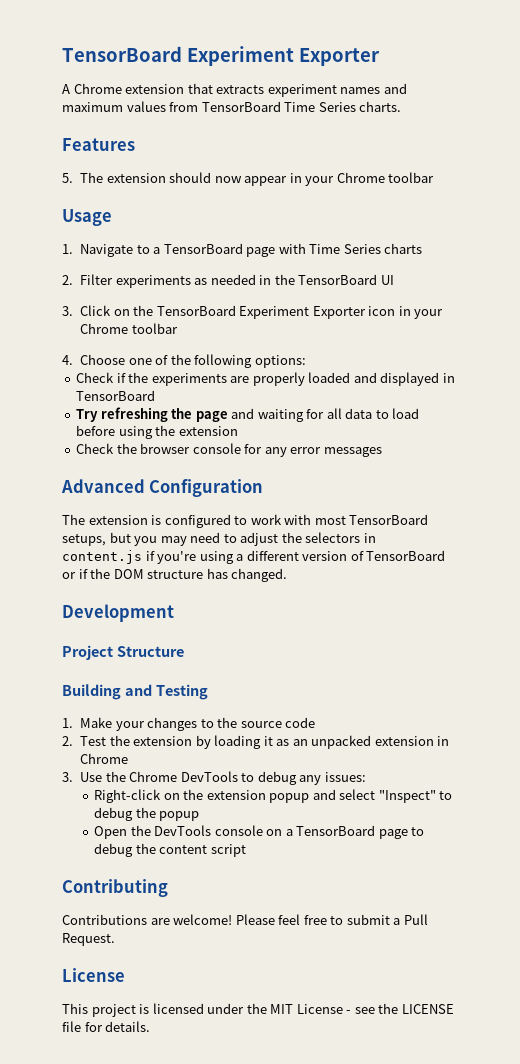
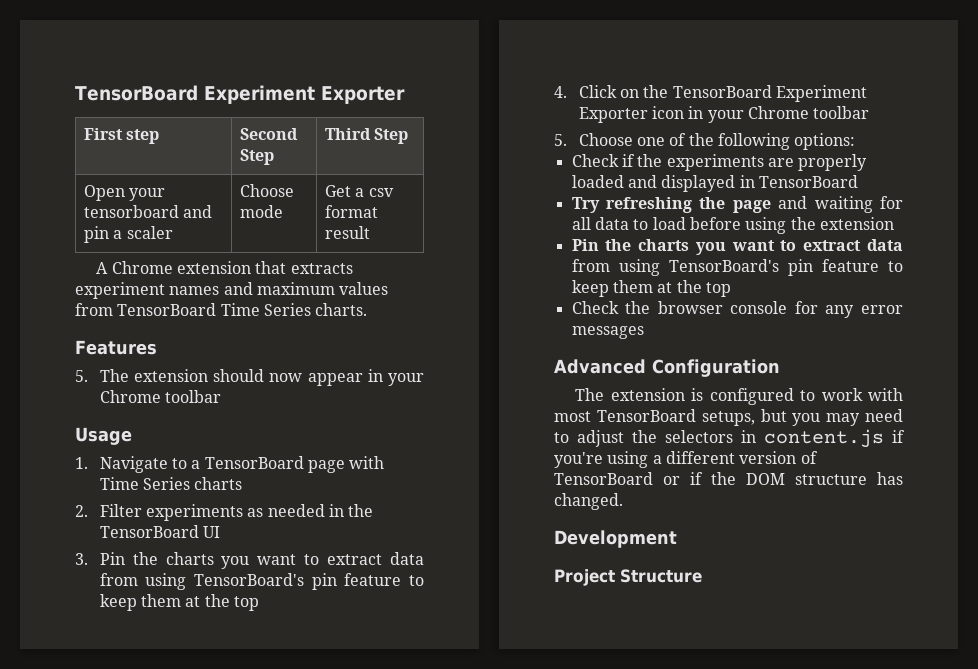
[62,46,380,66] TensorBoard Experiment Exporter -> [75,85,405,104] [84,128,160,144] [240,128,299,140] [240,149,275,165] [325,128,409,144] [84,185,166,201] [84,205,213,218] [84,226,173,243] [240,184,295,197] [240,205,284,218] [325,185,394,197] [325,205,379,218] [325,226,371,239] TensorBoard Experiment Exporter // First step | Second Step | Third Step // Open your tensorboard and pin a scaler | Choose mode | Get a csv format result
(73, 311) none -> [99,552,424,569] [99,573,424,590] [99,594,260,611] [554,86,567,98] Pin the charts you want to extract data from using TensorBoard's pin feature to keep them at the top // 4.
[62,355,73,365] 4. -> [554,134,567,146] 5.
(238, 431) none -> [571,239,903,255] [571,259,903,276] [571,280,731,297] // Pin the charts you want to extract data from using TensorBoard's pin feature to keep them at the top
[62,684,208,700] [62,717,316,731] [62,735,450,749] [80,753,129,764] [62,771,366,785] [94,789,453,803] [94,807,200,821] [94,825,425,839] [94,843,246,857] [62,879,168,897] [62,914,428,925] [62,933,115,946] [62,968,125,982] [62,1003,454,1017] [62,1021,151,1032] // Building and Testing // 1. Make your changes to the source code // 2. Test the extension by loading it as an unpacked extension in Chrome // 3. Use the Chrome DevTools to debug any issues: // Right-click on the extension popup and select "Inspect" to debug the popup // Open the DevTools console on a TensorBoard page to debug the content script // Contributing // Contributions are welcome! Please feel free to submit a Pull Request. // License // This project is licensed under the MIT License - see the LICENSE file for details. -> (702, 576) none

